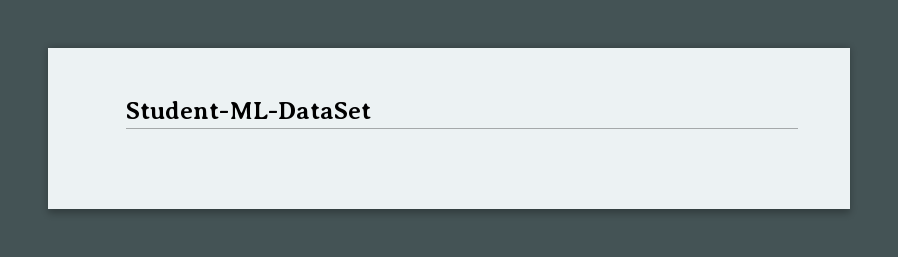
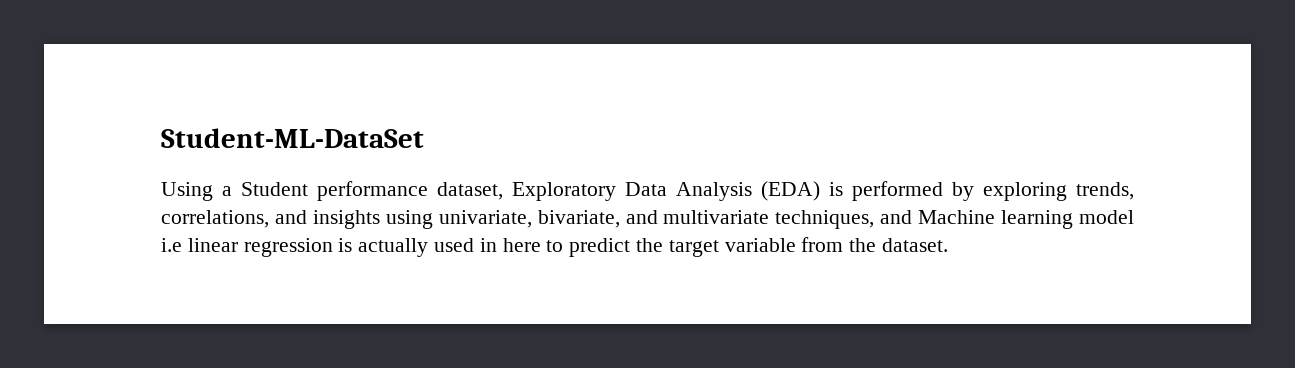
(371, 110) none -> [161,181,1134,201] [161,210,1134,229] [161,237,949,257] // Using a Student performance dataset, Exploratory Data Analysis (EDA) is performed by exploring trends, correlations, and insights using univariate, bivariate, and multivariate techniques, and Machine learning model i.e linear regression is actually used in here to predict the target variable from the dataset.

